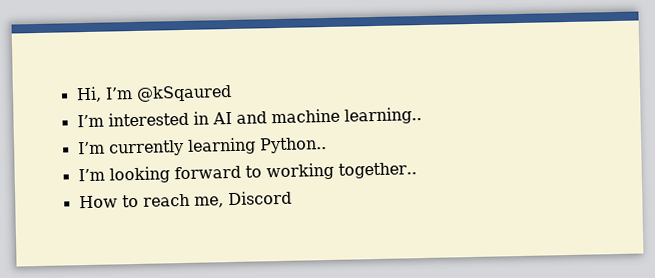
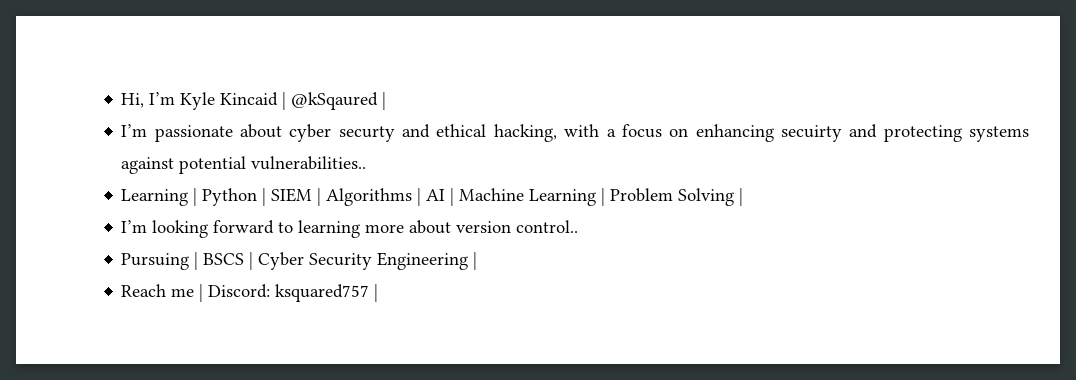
(133, 93) none -> [180,92,287,110] Kyle Kincaid |
[76,107,422,128] [77,137,327,157] [77,162,417,184] [78,190,292,209] // I’m interested in AI and machine learning.. // I’m currently learning Python.. // I’m looking forward to working together.. // How to reach me, Discord -> [382,92,387,110] [121,124,1029,142] [121,156,367,174] [121,188,744,206] [121,220,579,238] [121,252,478,270] [121,284,379,302] | // I’m passionate about cyber securty and ethical hacking, with a focus on enhancing secuirty and protecting systems against potential vulnerabilities.. // Learning | Python | SIEM | Algorithms | AI | Machine Learning | Problem Solving | // I’m looking forward to learning more about version control.. // Pursuing | BSCS | Cyber Security Engineering | // Reach me | Discord: ksquared757 |

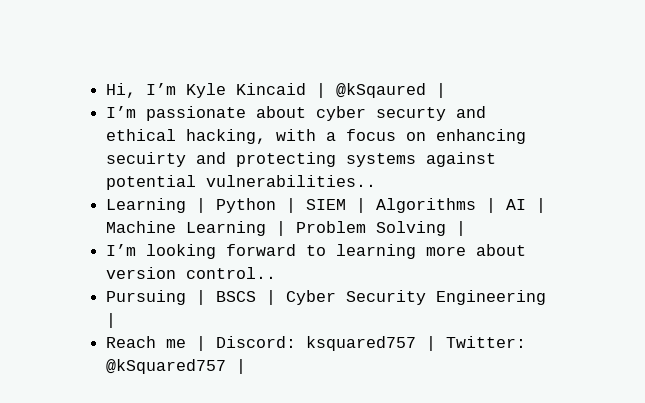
(379, 293) none -> [446,336,527,348] [106,359,247,374] Twitter: @kSquared757 |

